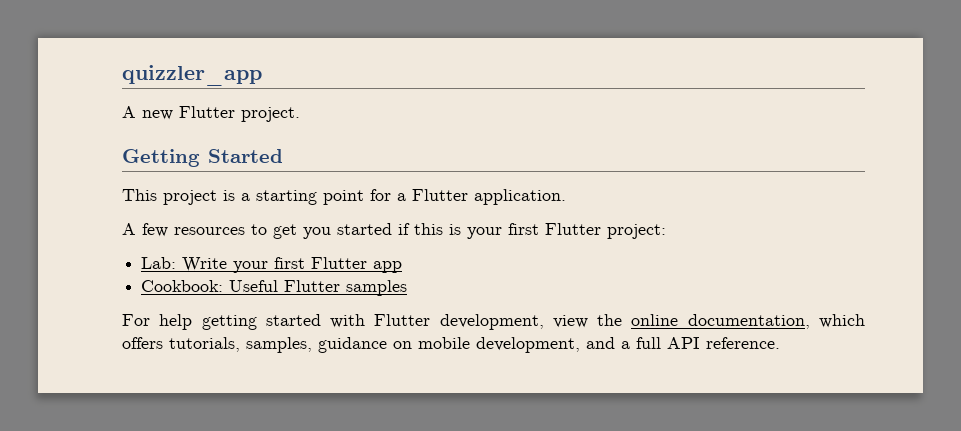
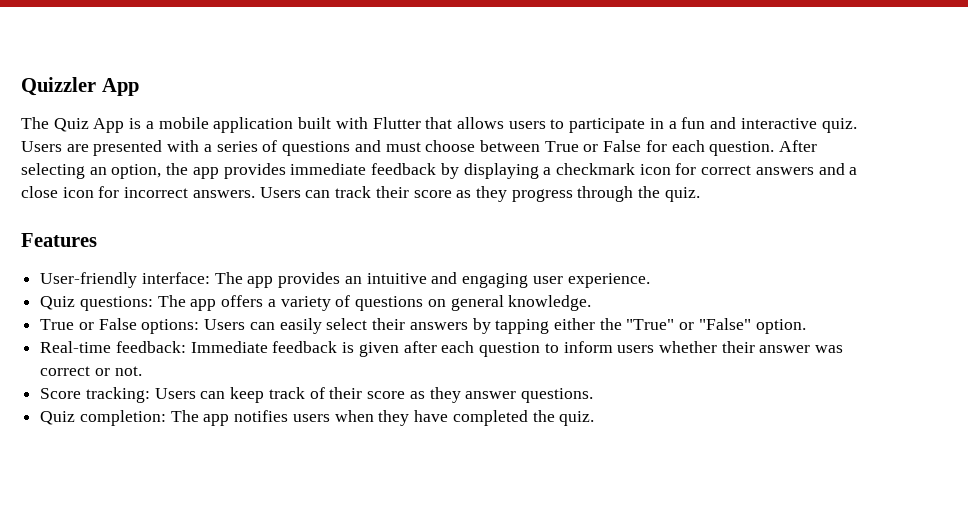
[122,65,262,86] [122,106,300,122] [122,149,283,167] [122,189,566,205] [122,223,666,239] [141,257,403,273] [141,280,408,296] [122,314,865,330] [122,337,780,353] quizzler_app // A new Flutter project. // Getting Started // This project is a starting point for a Flutter application. // A few resources to get you started if this is your first Flutter project: // Lab: Write your first Flutter app // Cookbook: Useful Flutter samples // For help getting started with Flutter development, view the online documentation, which offers tutorials, samples, guidance on mobile development, and a full API reference. -> [21,77,139,96] [21,117,857,133] [21,140,818,156] [21,163,858,179] [21,186,700,202] [21,233,97,247] [40,272,650,288] [40,295,592,311] [40,318,806,334] [40,341,844,357] [40,366,142,376] [40,387,593,403] [40,410,595,426] Quizzler App // The Quiz App is a mobile application built with Flutter that allows users to participate in a fun and interactive quiz. Users are presented with a series of questions and must choose between True or False for each question. After selecting an option, the app provides immediate feedback by displaying a checkmark icon for correct answers and a close icon for incorrect answers. Users can track their score as they progress through the quiz. // Features // User-friendly interface: The app provides an intuitive and engaging user experience. // Quiz questions: The app offers a variety of questions on general knowledge. // True or False options: Users can easily select their answers by tapping either the "True" or "False" option. // Real-time feedback: Immediate feedback is given after each question to inform users whether their answer was correct or not. // Score tracking: Users can keep track of their score as they answer questions. // Quiz completion: The app notifies users when they have completed the quiz.

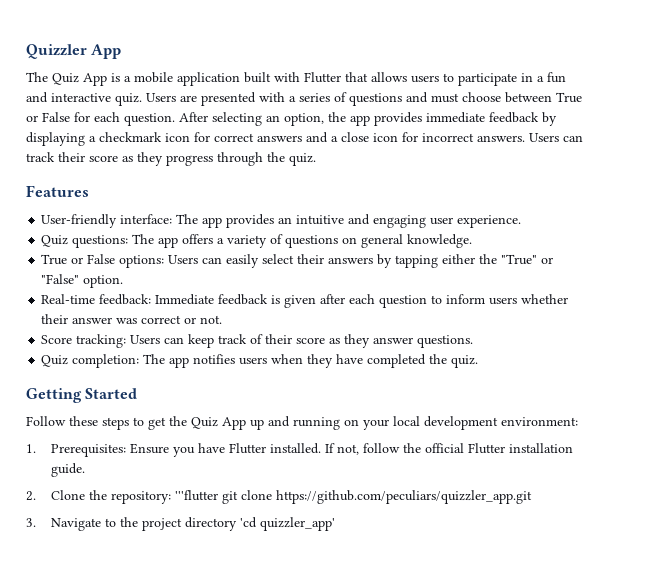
(595, 418) none -> [26,388,138,403] [26,416,578,430] [26,443,574,457] [51,463,86,477] [26,490,533,504] [26,517,336,531] // Getting Started // Follow these steps to get the Quiz App up and running on your local development environment: // 1. Prerequisites: Ensure you have Flutter installed. If not, follow the official Flutter installation guide. // 2. Clone the repository: '''flutter git clone https://github.com/peculiars/quizzler_app.git // 3. Navigate to the project directory 'cd quizzler_app'

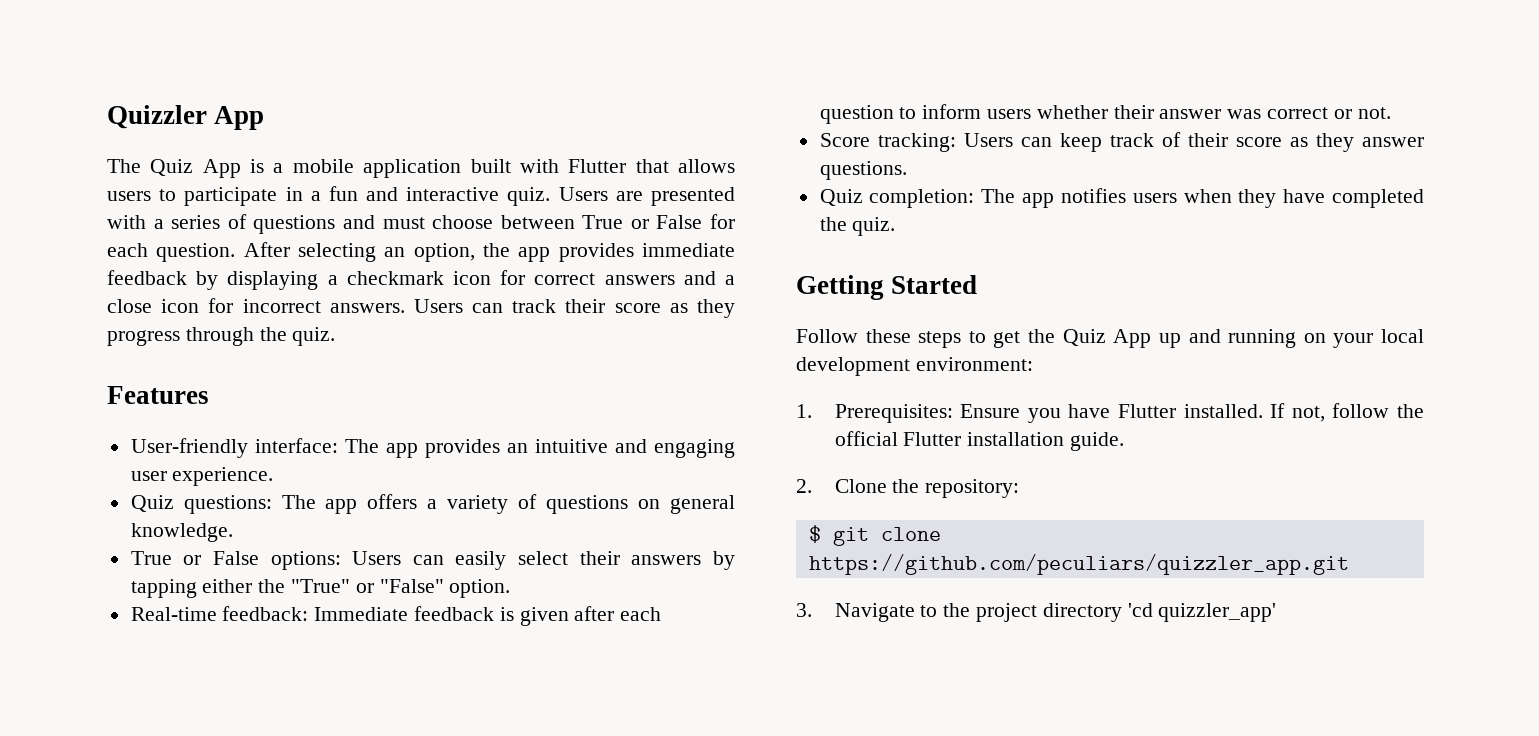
[175,490,219,501] '''flutter -> [808,525,821,543] // $

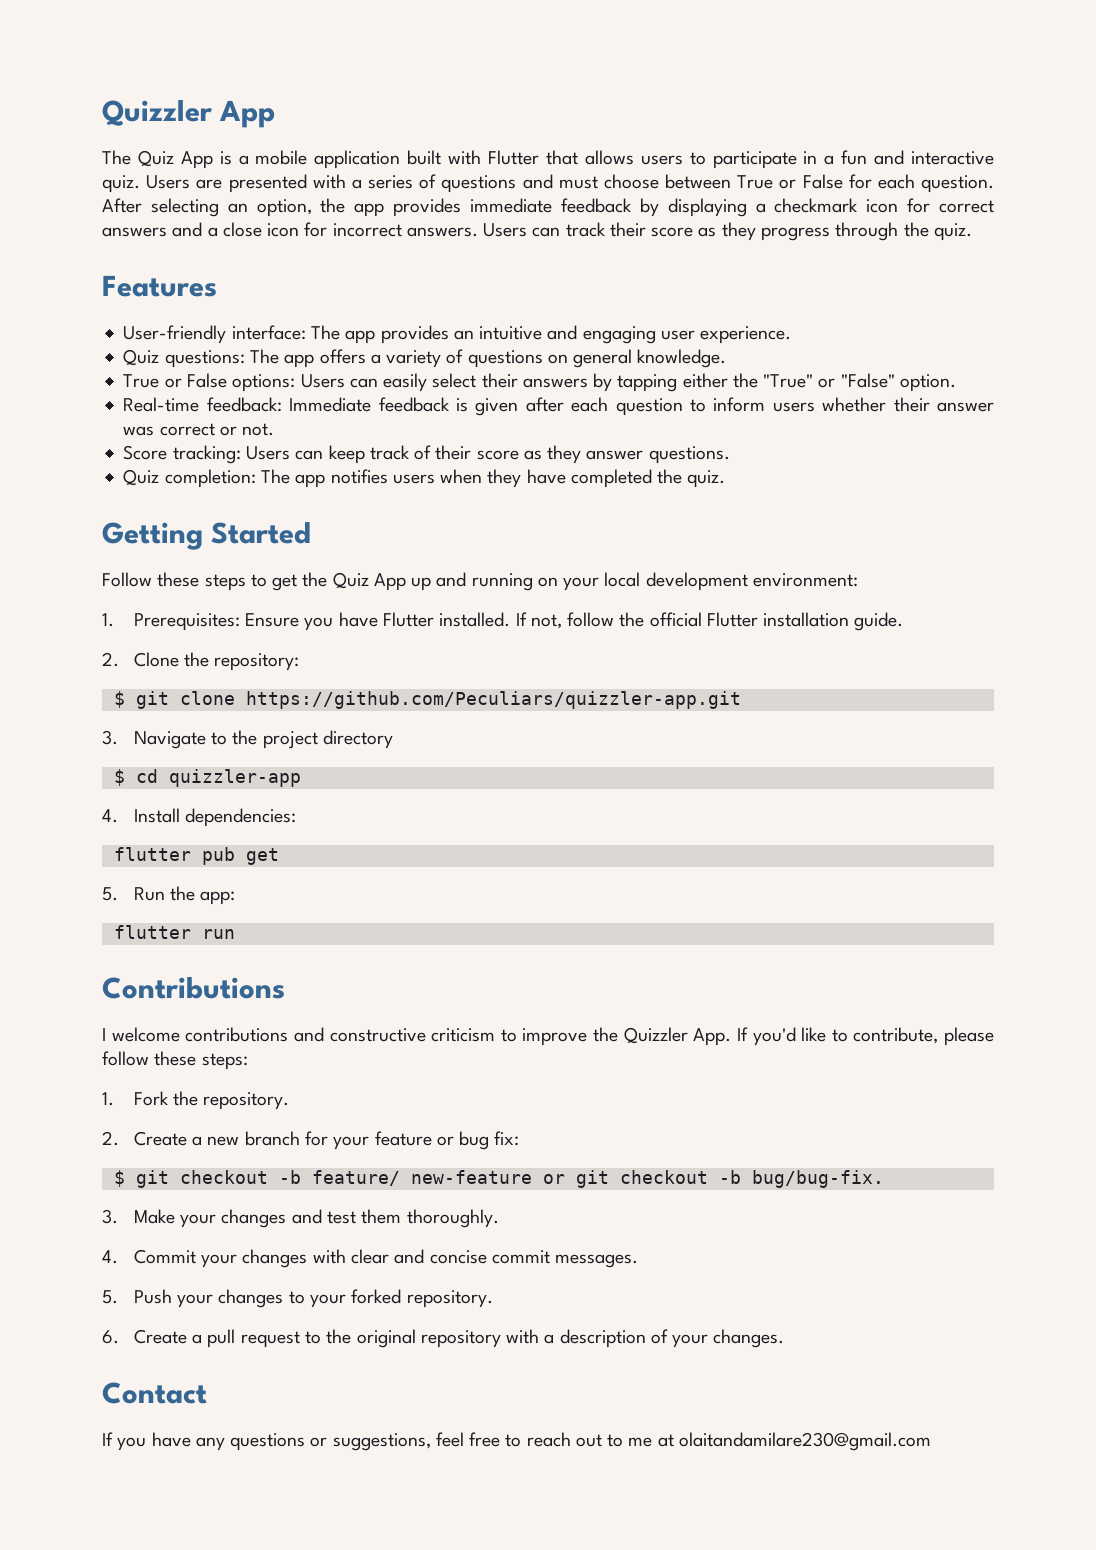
[808,554,1349,575] https://github.com/peculiars/quizzler_app.git -> [245,691,741,709] https://github.com/Peculiars/quizzler-app.git
[1127,603,1277,622] 'cd quizzler_app' -> [113,769,301,787] [102,808,297,827] [113,847,279,865] [102,886,236,905] [113,925,235,939] [102,977,285,999] [102,1027,994,1046] [102,1051,248,1070] [102,1091,290,1110] [102,1131,520,1150] [113,1170,884,1188] [102,1209,499,1228] [102,1249,639,1268] [102,1289,493,1308] [102,1329,785,1348] [102,1382,207,1404] [102,1432,931,1451] // $ cd quizzler-app // 4. Install dependencies: // flutter pub get // 5. Run the app: // flutter run // Contributions // I welcome contributions and constructive criticism to improve the Quizzler App. If you'd like to contribute, please follow these steps: // 1. Fork the repository. // 2. Create a new branch for your feature or bug fix: // $ git checkout -b feature/ new-feature or git checkout -b bug/bug-fix. // 3. Make your changes and test them thoroughly. // 4. Commit your changes with clear and concise commit messages. // 5. Push your changes to your forked repository. // 6. Create a pull request to the original repository with a description of your changes. // Contact // If you have any questions or suggestions, feel free to reach out to me at olaitandamilare230@gmail.com

